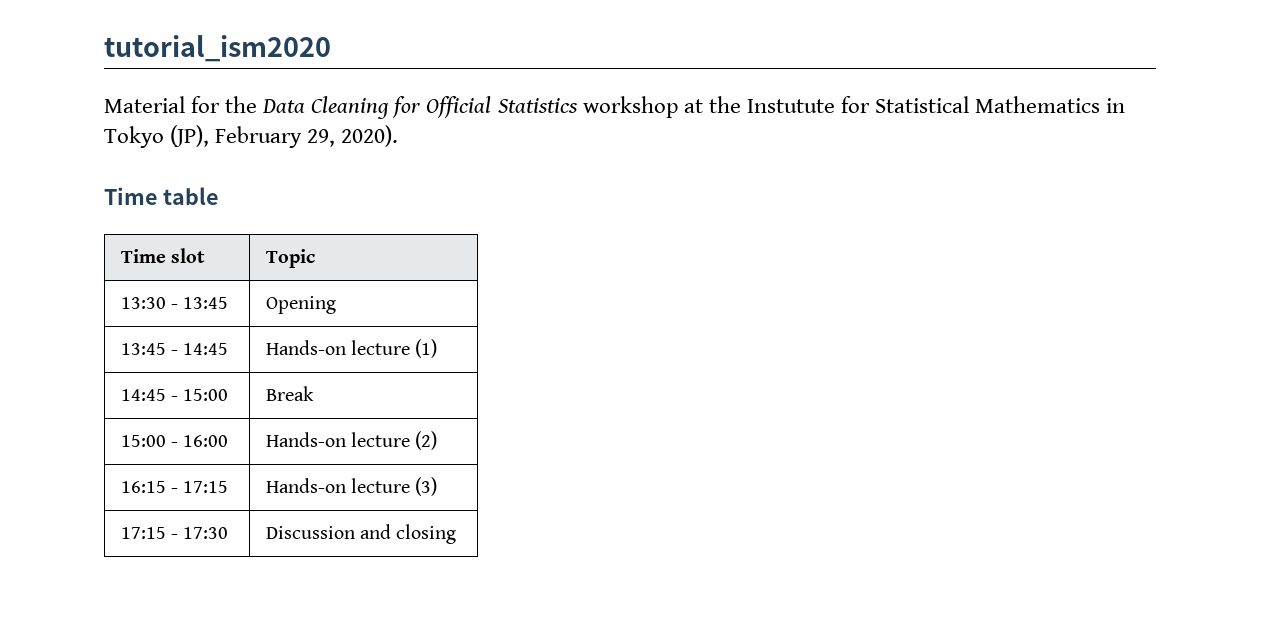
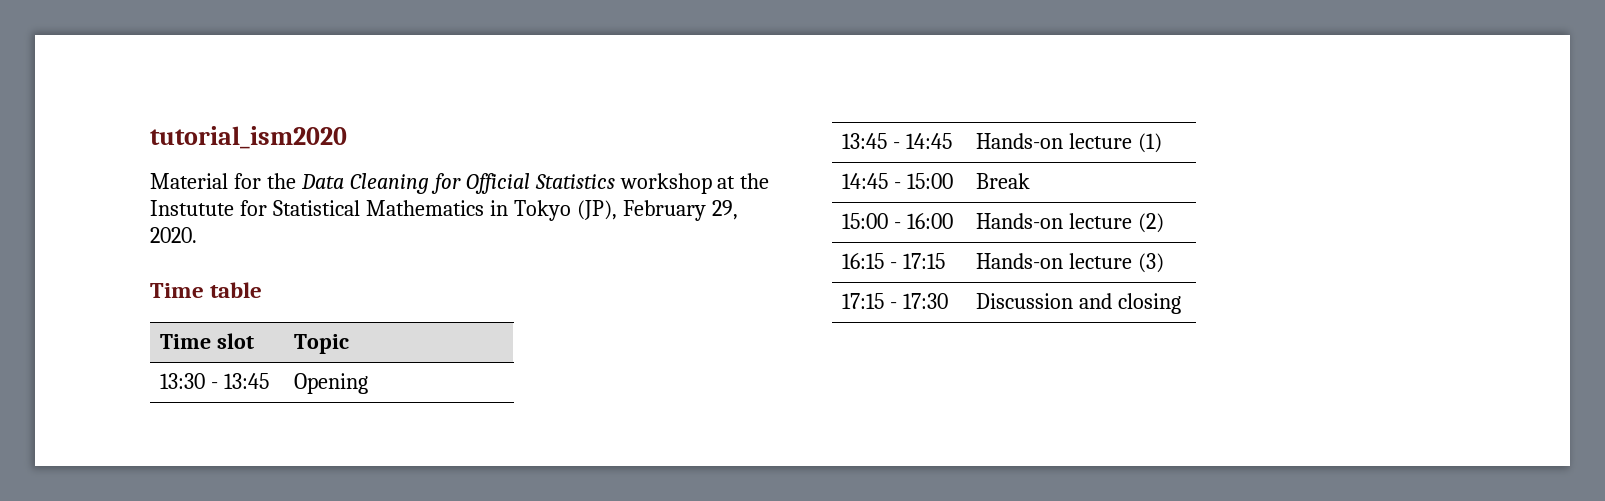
[341,125,399,147] 2020). -> [150,227,197,243] 2020.

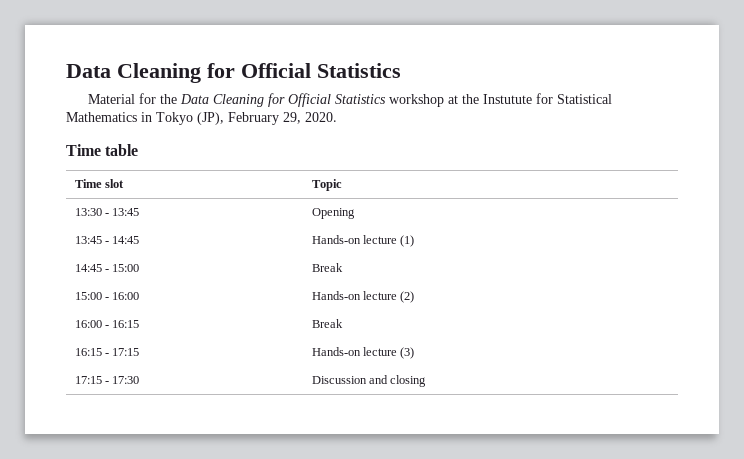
[150,126,347,149] tutorial_ism2020 -> [66,63,401,83] Data Cleaning for Official Statistics
(1164, 223) none -> [74,320,140,328] [311,319,343,328] // 16:00 - 16:15 | Break

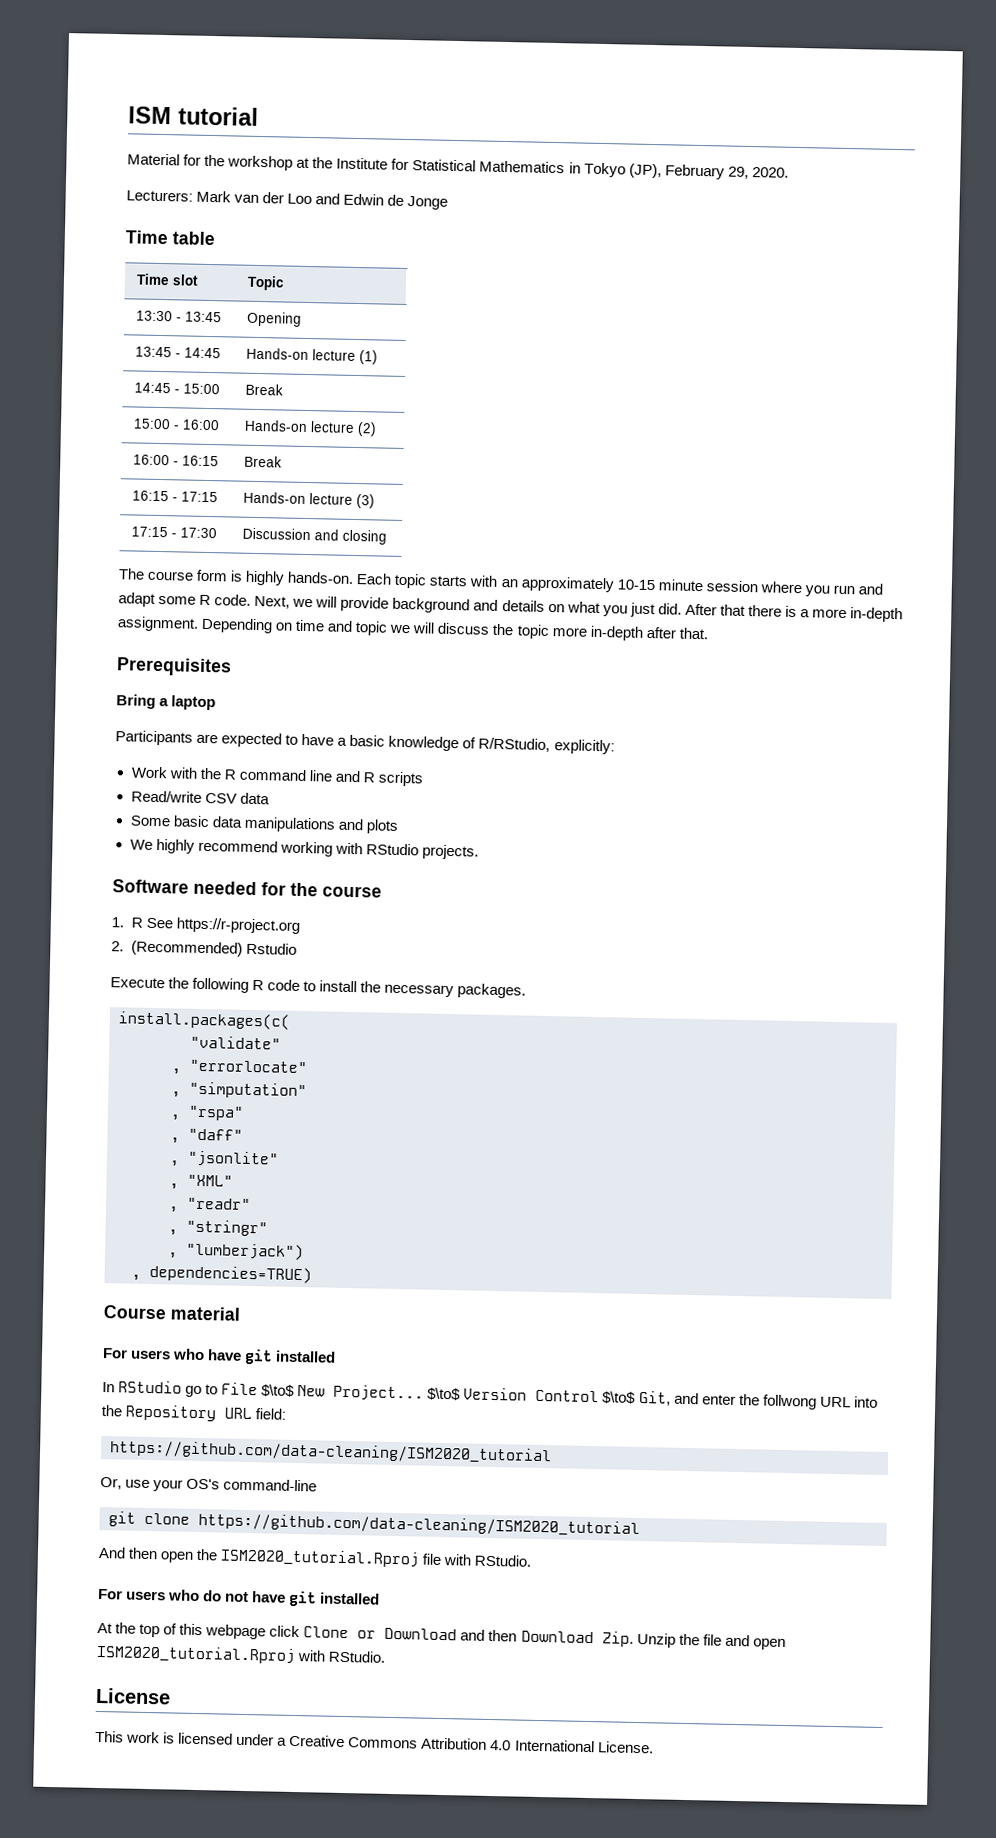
[66,63,401,83] [88,93,387,107] Data Cleaning for Official Statistics // Material for the Data Cleaning for Official Statistics -> [128,106,259,126] [127,153,226,167] ISM tutorial // Material for the
[483,94,533,104] Instutute -> [336,157,389,170] Institute
(337, 117) none -> [126,190,449,210] // Lecturers: Mark van der Loo and Edwin de Jonge
(427, 381) none -> [118,568,883,597] [118,592,904,623] [117,616,708,641] [116,657,232,677] [116,694,217,711] [115,730,615,755] [130,766,423,787] [130,790,270,805] [129,815,399,834] [129,838,479,860] [112,879,382,898] [111,917,300,934] [111,940,297,957] [110,977,527,999] [118,1011,291,1030] [190,1035,281,1050] [171,1059,308,1075] [171,1081,307,1100] [170,1105,244,1121] [170,1128,243,1144] [169,1150,279,1168] [169,1174,233,1190] [168,1197,251,1213] [168,1219,268,1237] [168,1242,304,1261] [131,1264,312,1284] [103,1305,241,1321] [102,1348,337,1365] [102,1380,878,1410] [101,1404,287,1422] [109,1440,552,1465] [100,1477,318,1492] [108,1511,640,1538] [98,1546,533,1568] [98,1588,381,1607] [97,1622,786,1651] [96,1644,387,1665] [95,1687,171,1705] [95,1730,654,1754] // The course form is highly hands-on. Each topic starts with an approximately 10-15 minute session where you run and adapt some R code. Next, we will provide background and details on what you just did. After that there is a more in-depth assignment. Depending on time and topic we will discuss the topic more in-depth after that. // Prerequisites // Bring a laptop // Participants are expected to have a basic knowledge of R/RStudio, explicitly: // Work with the R command line and R scripts // Read/write CSV data // Some basic data manipulations and plots // We highly recommend working with RStudio projects. // Software needed for the course // 1. R See https://r-project.org // 2. (Recommended) Rstudio // Execute the following R code to install the necessary packages. // install.packages(c( // "validate" // , "errorlocate" // , "simputation" // , "rspa" // , "daff" // , "jsonlite" // , "XML" // , "readr" // , "stringr" // , "lumberjack") // , dependencies=TRUE) // Course material // For users who have git installed // In RStudio go to File $\to$ New Project... $\to$ Version Control $\to$ Git, and enter the follwong URL into the Repository URL field: // https://github.com/data-cleaning/ISM2020_tutorial // Or, use your OS's command-line // git clone https://github.com/data-cleaning/ISM2020_tutorial // And then open the ISM2020_tutorial.Rproj file with RStudio. // For users who do not have git installed // At the top of this webpage click Clone or Download and then Download Zip. Unzip the file and open ISM2020_tutorial.Rproj with RStudio. // License // This work is licensed under a Creative Commons Attribution 4.0 International License.

